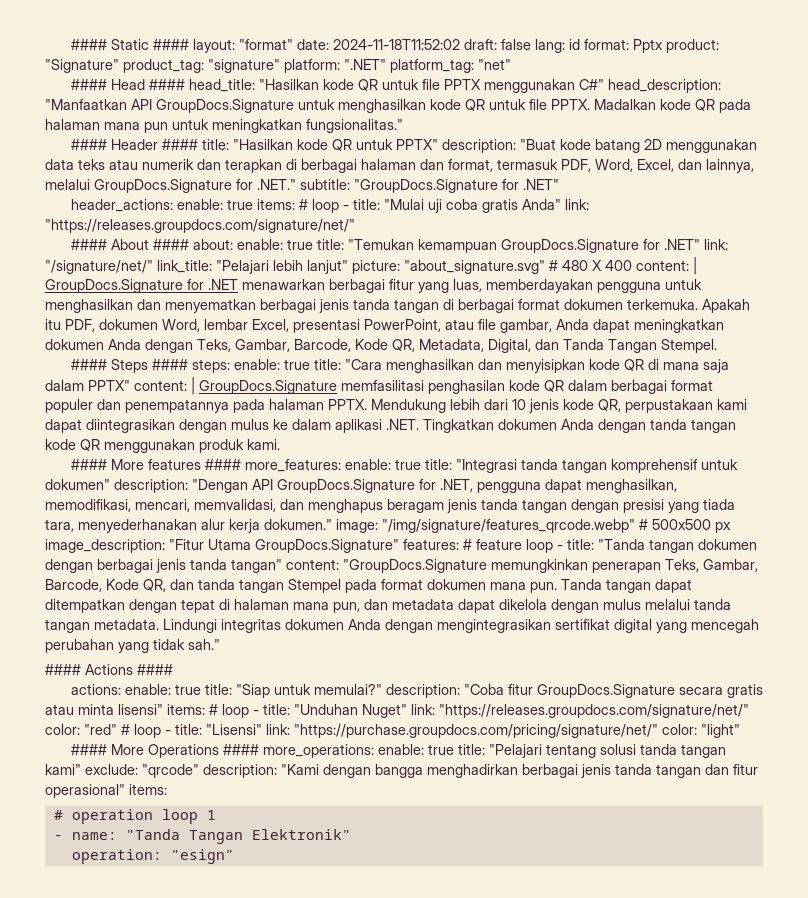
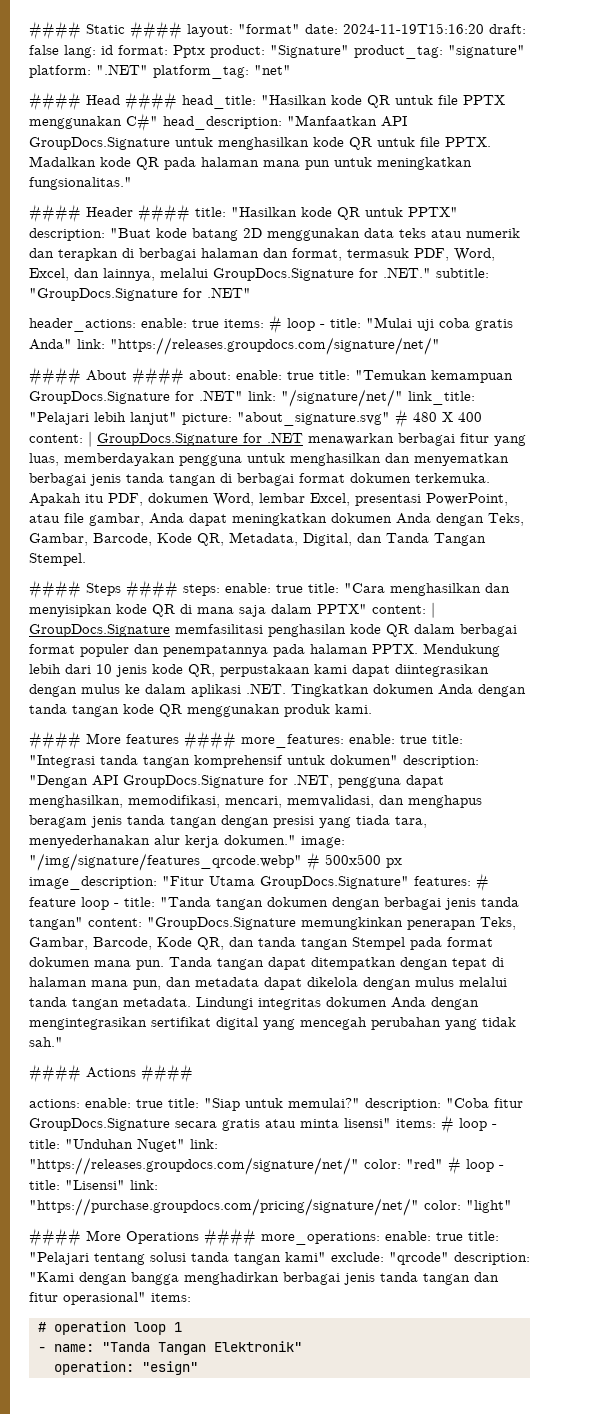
[332,39,460,50] 2024-11-18T11:52:02 -> [343,23,484,34] 2024-11-19T15:16:20

